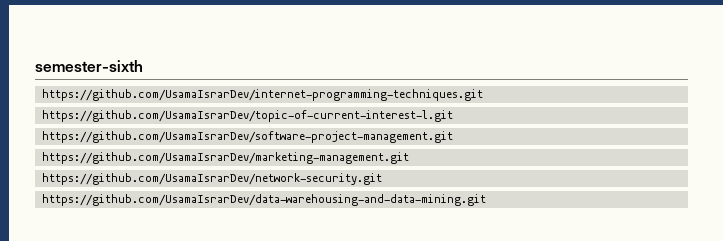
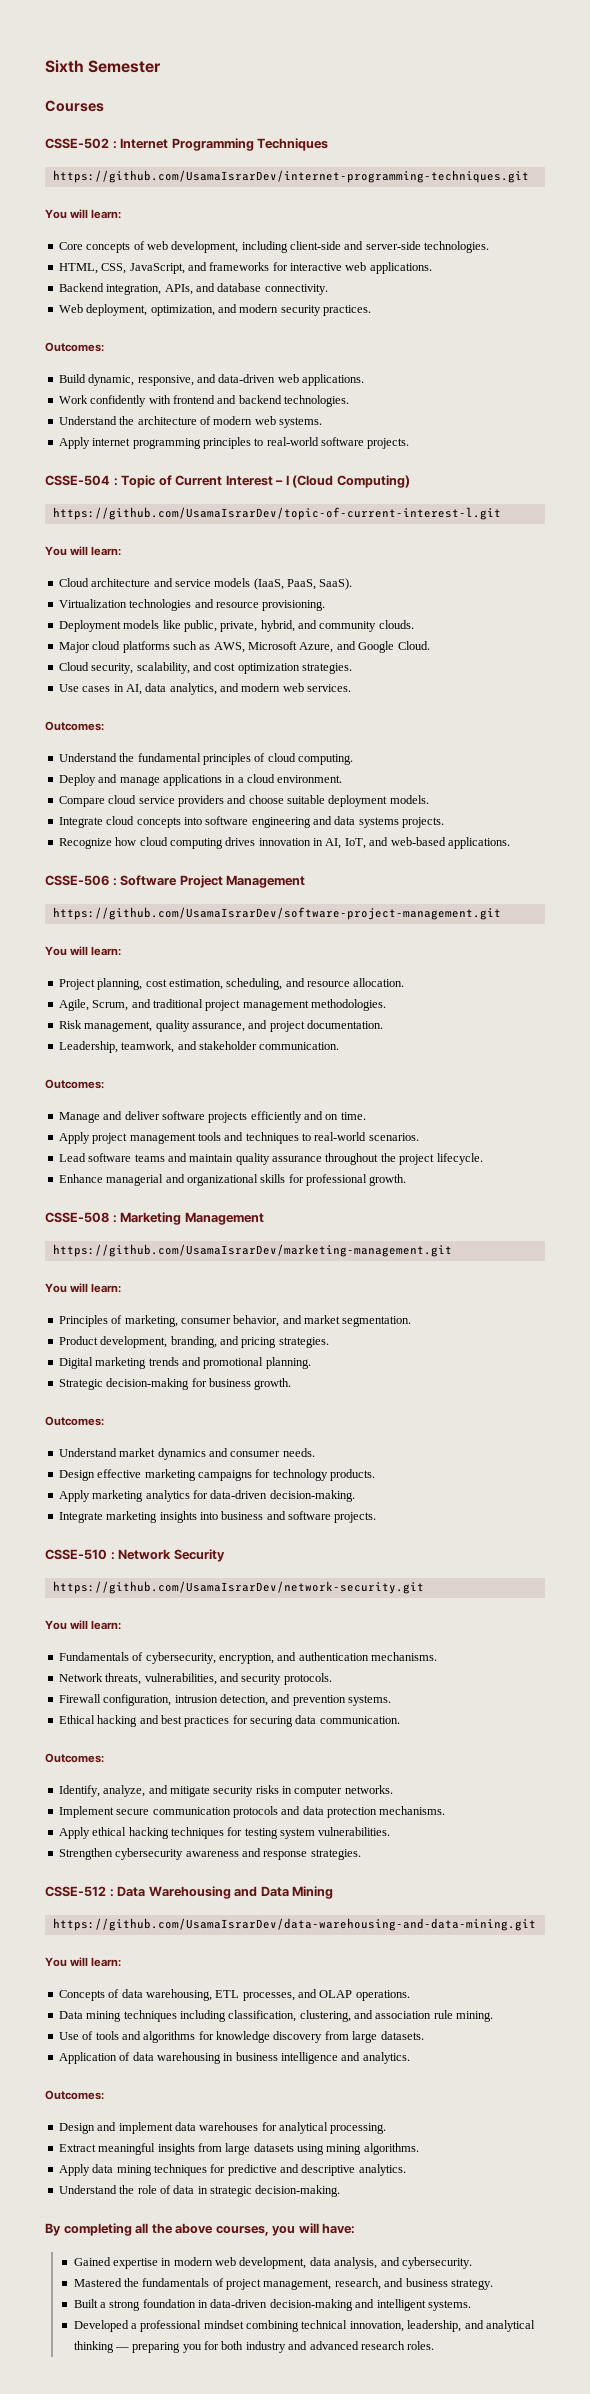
[35,60,143,72] [41,89,483,101] [41,110,453,122] [41,131,453,143] [41,152,409,164] [41,173,382,185] [41,194,486,206] semester-sixth // https://github.com/UsamaIsrarDev/internet-programming-techniques.git // https://github.com/UsamaIsrarDev/topic-of-current-interest-l.git // https://github.com/UsamaIsrarDev/software-project-management.git // https://github.com/UsamaIsrarDev/marketing-management.git // https://github.com/UsamaIsrarDev/network-security.git // https://github.com/UsamaIsrarDev/data-warehousing-and-data-mining.git -> [45,60,162,73] [45,100,104,112] [45,138,329,151] [52,170,529,183] [45,209,122,219] [58,241,490,253] [58,262,432,274] [58,283,328,295] [58,304,371,316] [45,342,104,352] [58,374,364,386] [58,395,349,407] [58,416,322,428] [58,437,410,449] [45,475,410,488] [52,507,501,520] [45,546,122,556] [58,578,353,590] [58,599,326,611] [58,620,414,632] [58,641,430,653] [58,662,352,674] [58,683,352,695] [45,721,104,731] [58,753,353,765] [58,774,343,786] [58,795,429,807] [58,816,445,828] [58,837,510,849] [45,875,306,888] [52,907,501,920] [45,946,122,956] [58,978,405,990] [58,999,386,1011] [58,1020,383,1032] [58,1041,340,1053] [45,1079,104,1089] [58,1111,366,1123] [58,1132,419,1144] [58,1153,483,1165] [58,1174,407,1186] [45,1212,264,1225] [52,1244,452,1257] [45,1283,122,1293] [58,1315,412,1327] [58,1336,329,1348] [58,1357,311,1369] [58,1378,292,1390] [45,1416,104,1426] [58,1448,315,1460] [58,1469,375,1481] [58,1490,355,1502] [58,1511,377,1523] [45,1549,225,1562] [52,1581,424,1594] [45,1620,122,1630] [58,1652,437,1664] [58,1673,332,1685] [58,1694,391,1706] [58,1715,400,1727] [45,1753,104,1763] [58,1785,393,1797] [58,1806,446,1818] [58,1827,391,1839] [58,1848,361,1860] [45,1886,334,1899] [52,1918,536,1931] [45,1957,122,1967] [58,1989,410,2001] [58,2010,494,2022] [58,2031,424,2043] [58,2052,410,2064] [45,2090,104,2100] [58,2122,387,2134] [58,2143,419,2155] [58,2164,406,2176] [58,2185,341,2197] [45,2223,356,2236] [73,2257,472,2269] [73,2278,493,2290] [73,2299,471,2311] [73,2320,535,2332] [73,2341,435,2353] Sixth Semester // Courses // CSSE-502 : Internet Programming Techniques // https://github.com/UsamaIsrarDev/internet-programming-techniques.git // You will learn: // Core concepts of web development, including client-side and server-side technologies. // HTML, CSS, JavaScript, and frameworks for interactive web applications. // Backend integration, APIs, and database connectivity. // Web deployment, optimization, and modern security practices. // Outcomes: // Build dynamic, responsive, and data-driven web applications. // Work confidently with frontend and backend technologies. // Understand the architecture of modern web systems. // Apply internet programming principles to real-world software projects. // CSSE-504 : Topic of Current Interest – I (Cloud Computing) // https://github.com/UsamaIsrarDev/topic-of-current-interest-l.git // You will learn: // Cloud architecture and service models (IaaS, PaaS, SaaS). // Virtualization technologies and resource provisioning. // Deployment models like public, private, hybrid, and community clouds. // Major cloud platforms such as AWS, Microsoft Azure, and Google Cloud. // Cloud security, scalability, and cost optimization strategies. // Use cases in AI, data analytics, and modern web services. // Outcomes: // Understand the fundamental principles of cloud computing. // Deploy and manage applications in a cloud environment. // Compare cloud service providers and choose suitable deployment models. // Integrate cloud concepts into software engineering and data systems projects. // Recognize how cloud computing drives innovation in AI, IoT, and web-based applications. // CSSE-506 : Software Project Management // https://github.com/UsamaIsrarDev/software-project-management.git // You will learn: // Project planning, cost estimation, scheduling, and resource allocation. // Agile, Scrum, and traditional project management methodologies. // Risk management, quality assurance, and project documentation. // Leadership, teamwork, and stakeholder communication. // Outcomes: // Manage and deliver software projects efficiently and on time. // Apply project management tools and techniques to real-world scenarios. // Lead software teams and maintain quality assurance throughout the project lifecycle. // Enhance managerial and organizational skills for professional growth. // CSSE-508 : Marketing Management // https://github.com/UsamaIsrarDev/marketing-management.git // You will learn: // Principles of marketing, consumer behavior, and market segmentation. // Product development, branding, and pricing strategies. // Digital marketing trends and promotional planning. // Strategic decision-making for business growth. // Outcomes: // Understand market dynamics and consumer needs. // Design effective marketing campaigns for technology products. // Apply marketing analytics for data-driven decision-making. // Integrate marketing insights into business and software projects. // CSSE-510 : Network Security // https://github.com/UsamaIsrarDev/network-security.git // You will learn: // Fundamentals of cybersecurity, encryption, and authentication mechanisms. // Network threats, vulnerabilities, and security protocols. // Firewall configuration, intrusion detection, and prevention systems. // Ethical hacking and best practices for securing data communication. // Outcomes: // Identify, analyze, and mitigate security risks in computer networks. // Implement secure communication protocols and data protection mechanisms. // Apply ethical hacking techniques for testing system vulnerabilities. // Strengthen cybersecurity awareness and response strategies. // CSSE-512 : Data Warehousing and Data Mining // https://github.com/UsamaIsrarDev/data-warehousing-and-data-mining.git // You will learn: // Concepts of data warehousing, ETL processes, and OLAP operations. // Data mining techniques including classification, clustering, and association rule mining. // Use of tools and algorithms for knowledge discovery from large datasets. // Application of data warehousing in business intelligence and analytics. // Outcomes: // Design and implement data warehouses for analytical processing. // Extract meaningful insights from large datasets using mining algorithms. // Apply data mining techniques for predictive and descriptive analytics. // Understand the role of data in strategic decision-making. // By completing all the above courses, you will have: // Gained expertise in modern web development, data analysis, and cybersecurity. // Mastered the fundamentals of project management, research, and business strategy. // Built a strong foundation in data-driven decision-making and intelligent systems. // Developed a professional mindset combining technical innovation, leadership, and analytical thinking — preparing you for both industry and advanced research roles.

